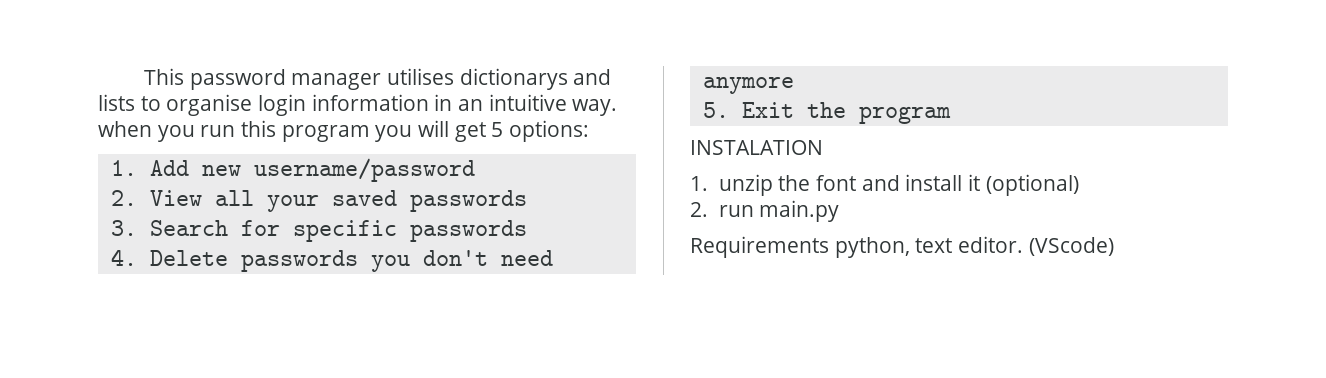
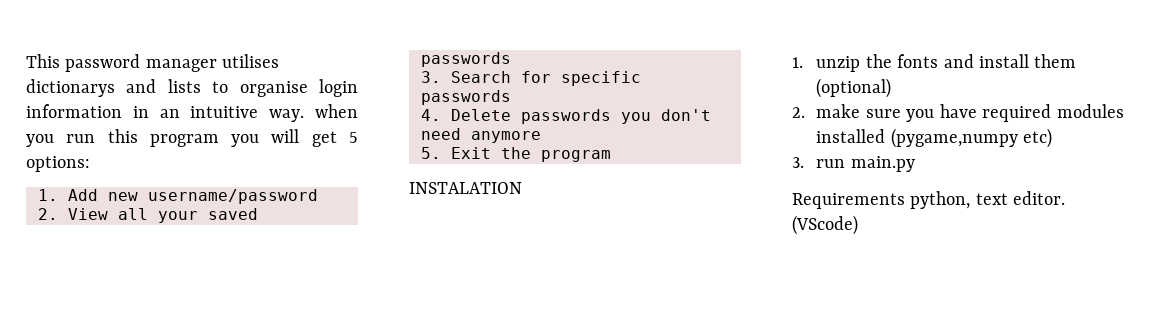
[815,175,856,191] font -> [897,54,939,68] fonts
[967,174,980,191] it -> [1034,54,1077,68] them
(708, 209) none -> [816,104,1124,122] [816,128,1053,148] [792,157,804,168] make sure you have required modules installed (pygame,numpy etc) // 3.

